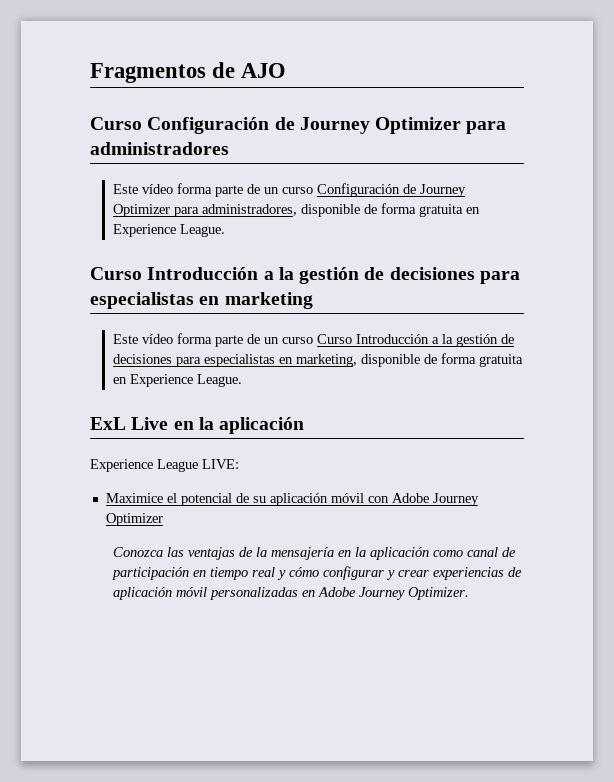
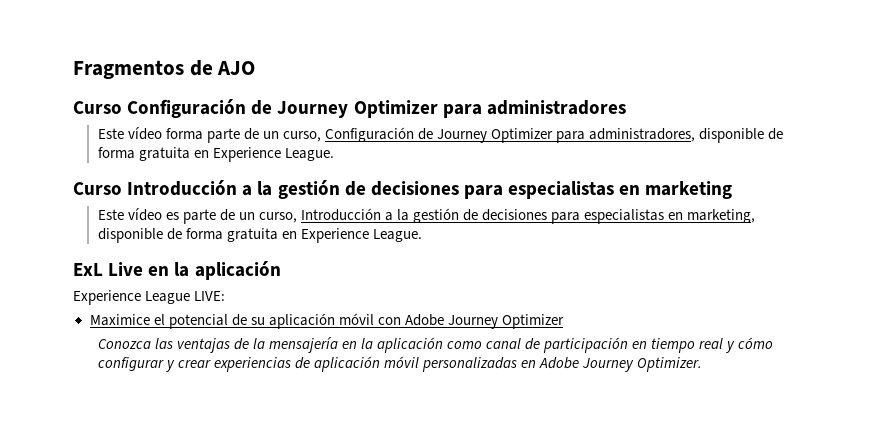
[281,187,313,194] curso -> [282,131,321,142] curso,
[176,333,352,347] forma parte de un curso Curso -> [165,209,297,224] es parte de un curso,

